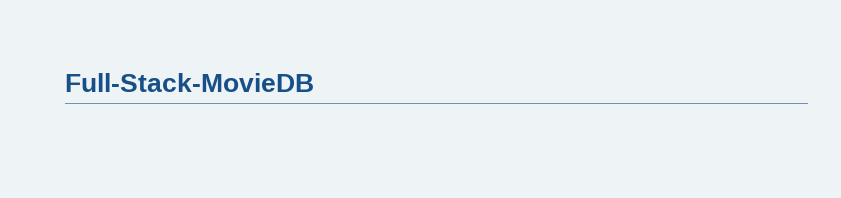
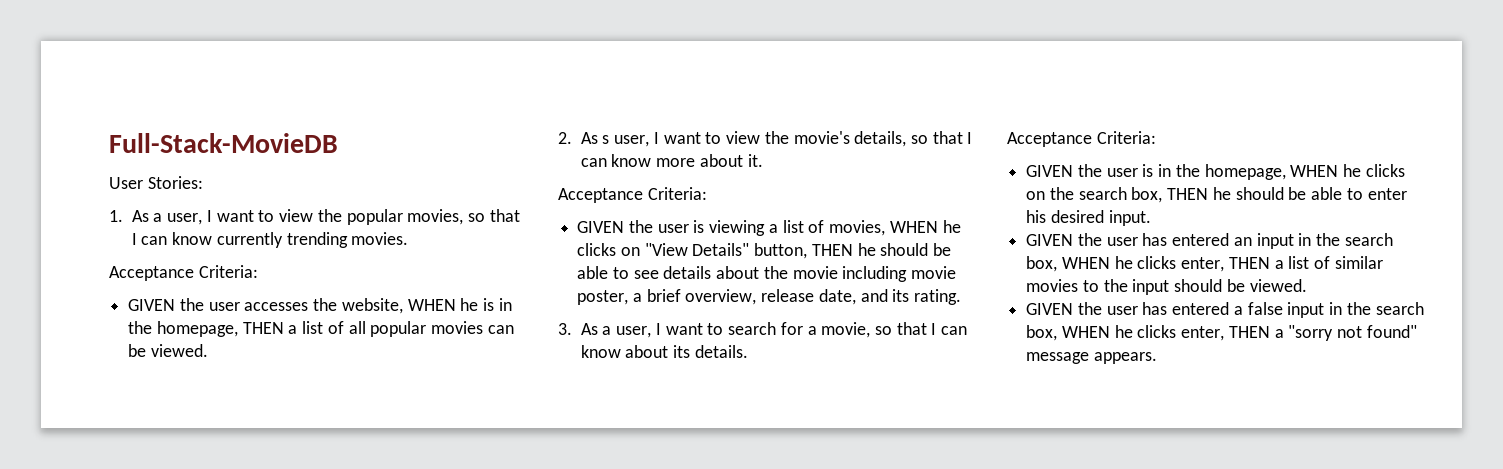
(314, 82) none -> [109,176,203,189] [109,209,520,225] [131,232,409,248] [109,265,258,281] [128,298,512,314] [128,321,514,337] [128,344,208,357] [558,131,973,147] [580,154,763,167] [558,187,707,203] [577,220,961,236] [577,243,952,259] [577,266,957,282] [577,289,962,305] [558,322,968,338] [580,345,748,358] [1007,131,1156,147] [1026,164,1405,180] [1026,187,1407,203] [1026,210,1151,226] [1026,233,1393,249] [1026,256,1383,272] [1026,279,1307,295] [1026,302,1424,318] [1026,325,1417,341] [1026,352,1157,364] // User Stories: // 1. As a user, I want to view the popular movies, so that I can know currently trending movies. // Acceptance Criteria: // GIVEN the user accesses the website, WHEN he is in the homepage, THEN a list of all popular movies can be viewed. // 2. As s user, I want to view the movie's details, so that I can know more about it. // Acceptance Criteria: // GIVEN the user is viewing a list of movies, WHEN he clicks on "View Details" button, THEN he should be able to see details about the movie including movie poster, a brief overview, release date, and its rating. // 3. As a user, I want to search for a movie, so that I can know about its details. // Acceptance Criteria: // GIVEN the user is in the homepage, WHEN he clicks on the search box, THEN he should be able to enter his desired input. // GIVEN the user has entered an input in the search box, WHEN he clicks enter, THEN a list of similar movies to the input should be viewed. // GIVEN the user has entered a false input in the search box, WHEN he clicks enter, THEN a "sorry not found" message appears.

